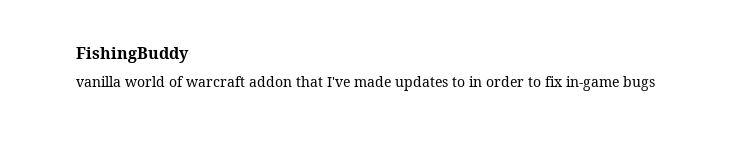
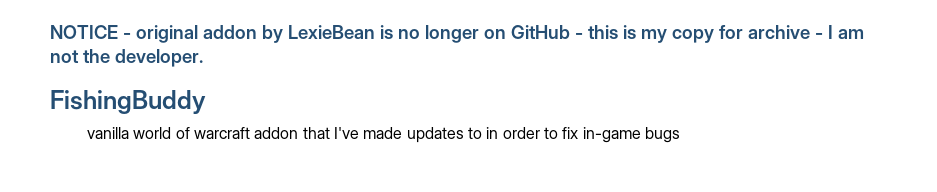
(76, 55) none -> [50,25,864,43] [50,49,203,67] NOTICE - original addon by LexieBean is no longer on GitHub - this is my copy for archive - I am not the developer. //

